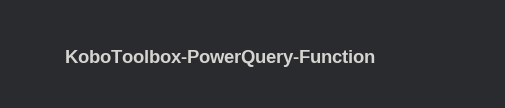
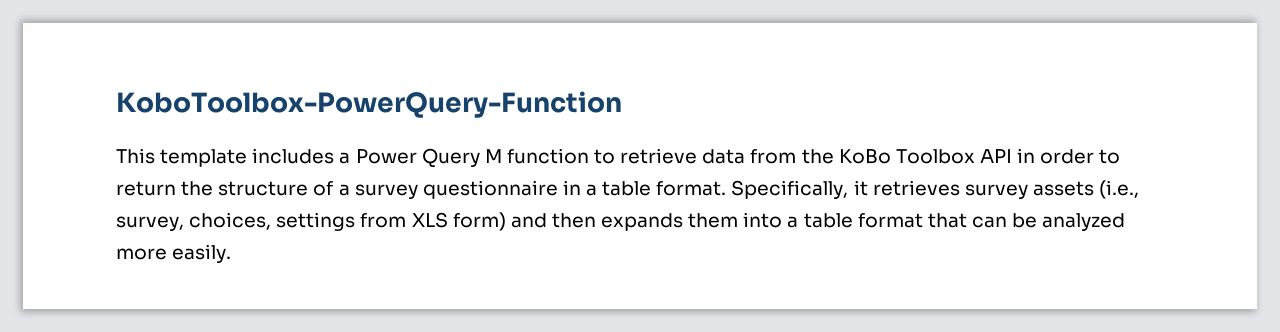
(375, 58) none -> [116,148,1121,168] [116,180,1140,199] [116,212,1126,231] [116,244,232,263] // This template includes a Power Query M function to retrieve data from the KoBo Toolbox API in order to return the structure of a survey questionnaire in a table format. Specifically, it retrieves survey assets (i.e., survey, choices, settings from XLS form) and then expands them into a table format that can be analyzed more easily.

